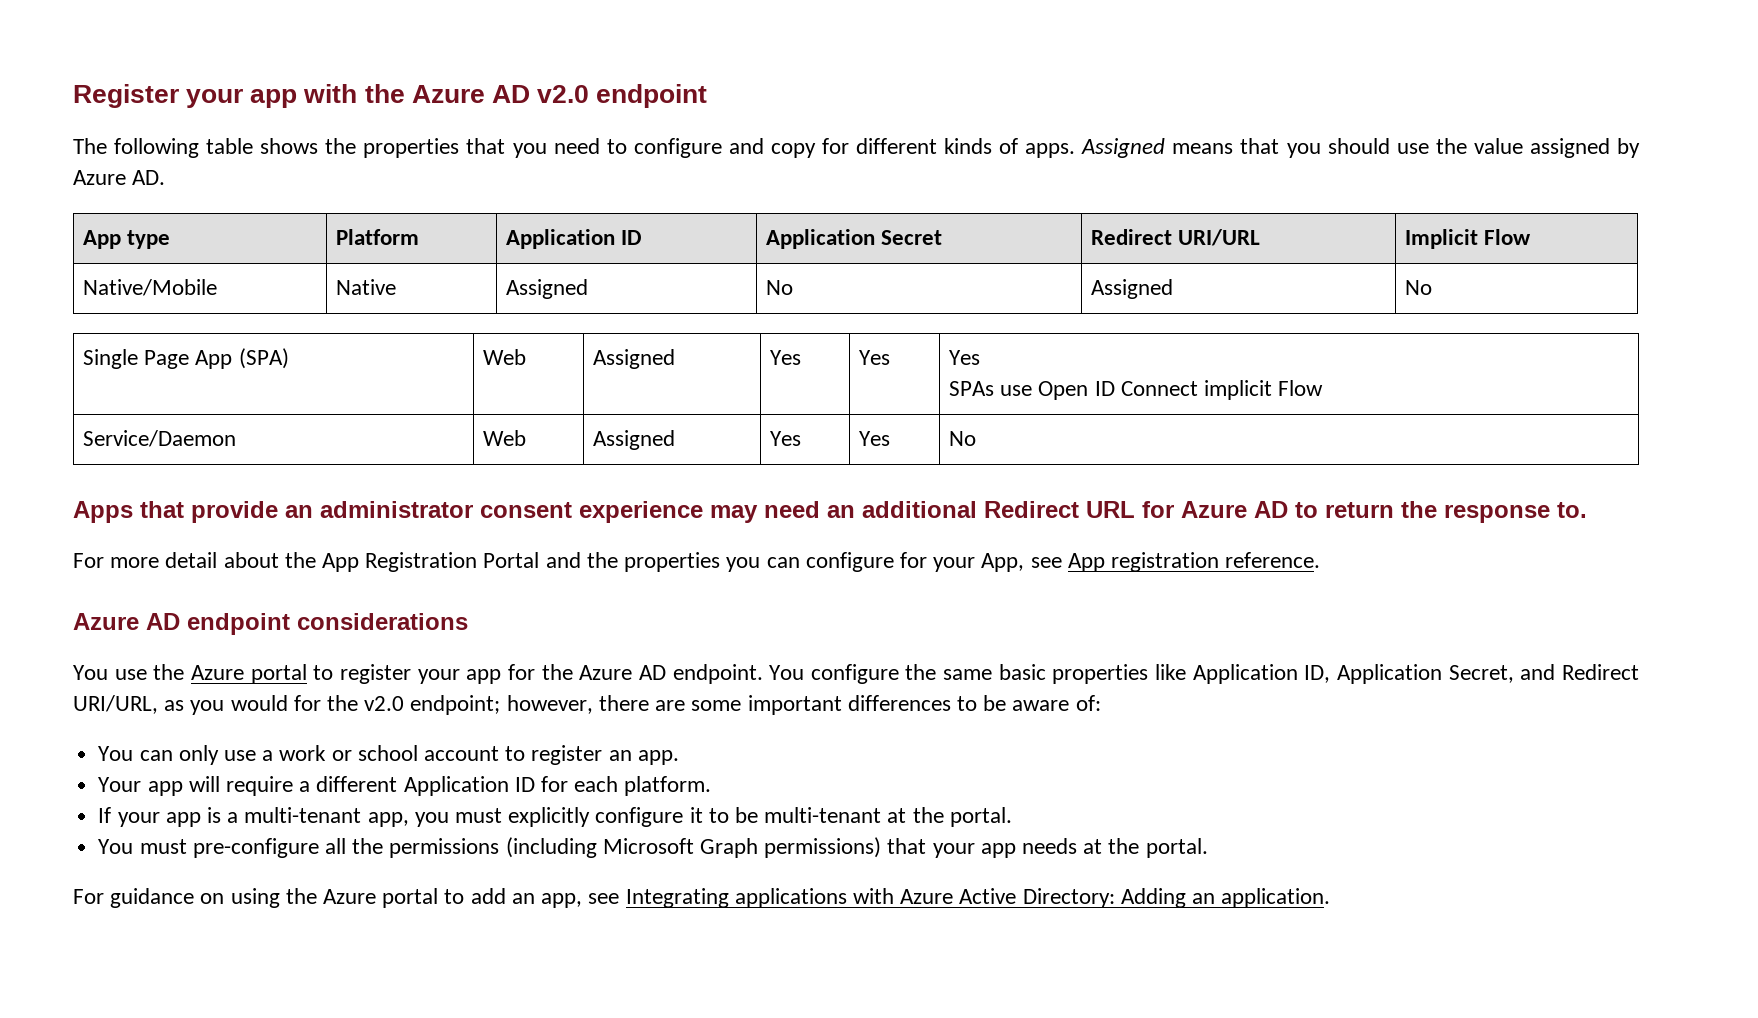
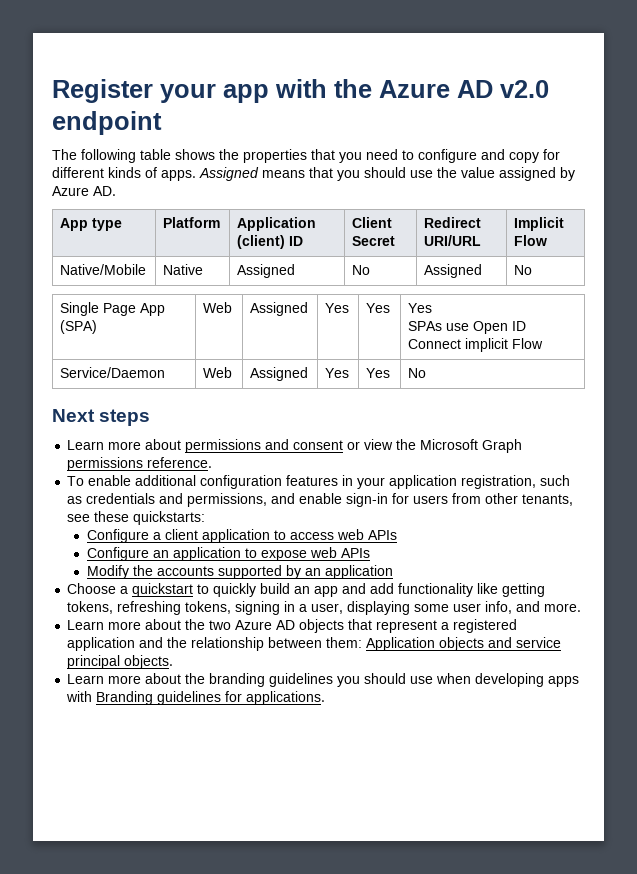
(615, 239) none -> [237,235,286,249] (client)
[765,229,875,249] Application -> [352,217,393,228] Client
[73,501,1587,523] [73,552,1321,572] [73,613,468,635] [73,664,1640,684] [73,695,1101,715] [98,745,679,765] [98,776,712,796] [98,807,1012,827] [98,837,1208,858] [73,888,1331,908] Apps that provide an administrator consent experience may need an additional Redirect URL for Azure AD to return the response to. // For more detail about the App Registration Portal and the properties you can configure for your App, see App registration reference. // Azure AD endpoint considerations // You use the Azure portal to register your app for the Azure AD endpoint. You configure the same basic properties like Application ID, Application Secret, and Redirect URI/URL, as you would for the v2.0 endpoint; however, there are some important differences to be aware of: // You can only use a work or school account to register an app. // Your app will require a different Application ID for each platform. // If your app is a multi-tenant app, you must explicitly configure it to be multi-tenant at the portal. // You must pre-configure all the permissions (including Microsoft Graph permissions) that your app needs at the portal. // For guidance on using the Azure portal to add an app, see Integrating applications with Azure Active Directory: Adding an application. -> [52,409,151,426] [67,439,523,453] [67,457,213,471] [67,475,571,489] [67,493,574,507] [67,511,206,525] [86,529,397,543] [86,547,370,561] [86,565,393,579] [67,583,546,597] [67,601,582,615] [67,619,518,633] [67,637,562,651] [67,655,174,669] [67,673,580,687] [66,691,326,705] Next steps // Learn more about permissions and consent or view the Microsoft Graph permissions reference. // To enable additional configuration features in your application registration, such as credentials and permissions, and enable sign-in for users from other tenants, see these quickstarts: // Configure a client application to access web APIs // Configure an application to expose web APIs // Modify the accounts supported by an application // Choose a quickstart to quickly build an app and add functionality like getting tokens, refreshing tokens, signing in a user, displaying some user info, and more. // Learn more about the two Azure AD objects that represent a registered application and the relationship between them: Application objects and service principal objects. // Learn more about the branding guidelines you should use when developing apps with Branding guidelines for applications.

